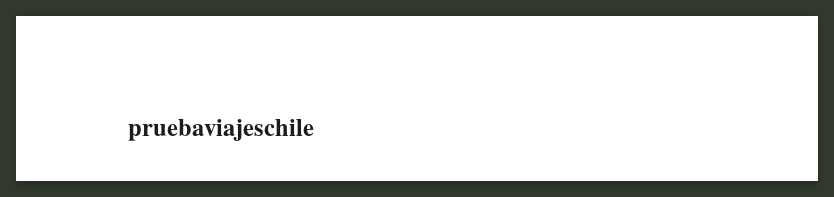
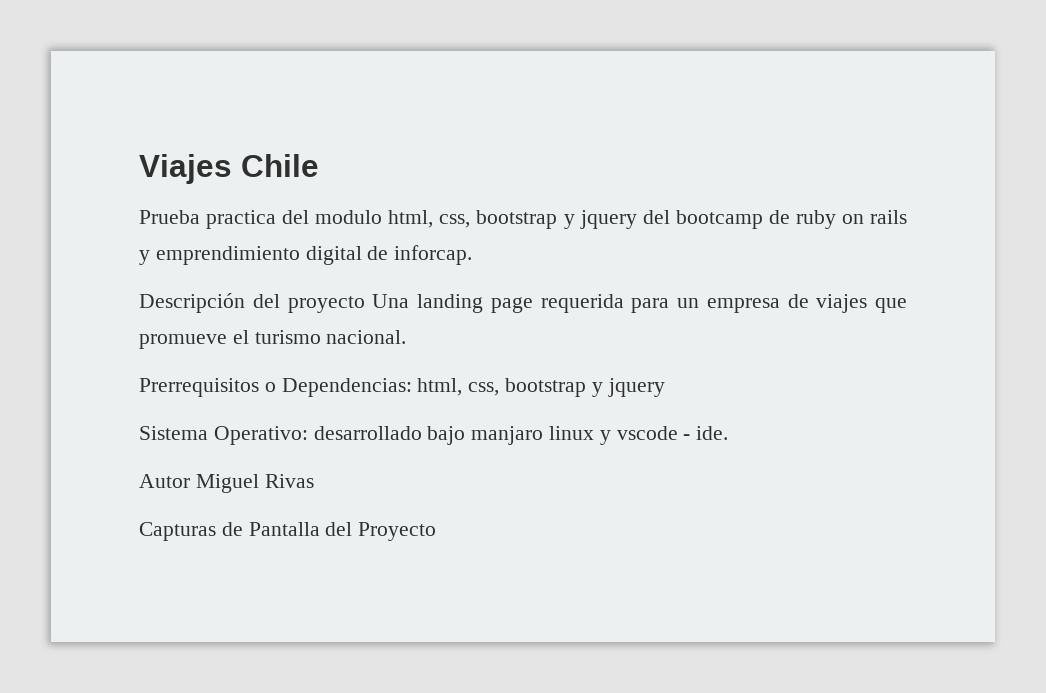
[128,119,314,141] pruebaviajeschile -> [139,154,319,184] [139,210,907,229] [139,245,473,265] [139,293,907,313] [139,330,407,349] [139,378,665,397] [139,426,729,445] [139,474,314,493] [139,522,437,541] Viajes Chile // Prueba practica del modulo html, css, bootstrap y jquery del bootcamp de ruby on rails y emprendimiento digital de inforcap. // Descripción del proyecto Una landing page requerida para un empresa de viajes que promueve el turismo nacional. // Prerrequisitos o Dependencias: html, css, bootstrap y jquery // Sistema Operativo: desarrollado bajo manjaro linux y vscode - ide. // Autor Miguel Rivas // Capturas de Pantalla del Proyecto

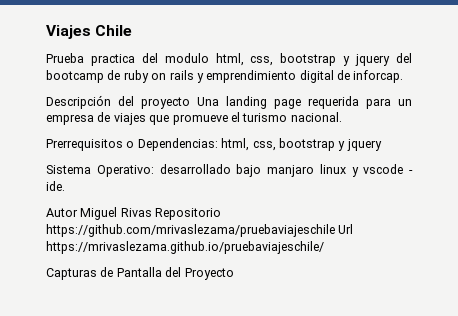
(314, 481) none -> [155,208,222,220] [46,224,354,237] [46,241,324,254] Repositorio https://github.com/mrivaslezama/pruebaviajeschile Url https://mrivaslezama.github.io/pruebaviajeschile/

